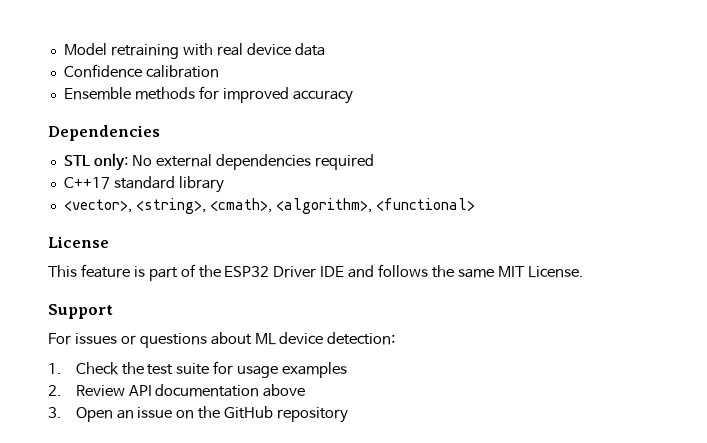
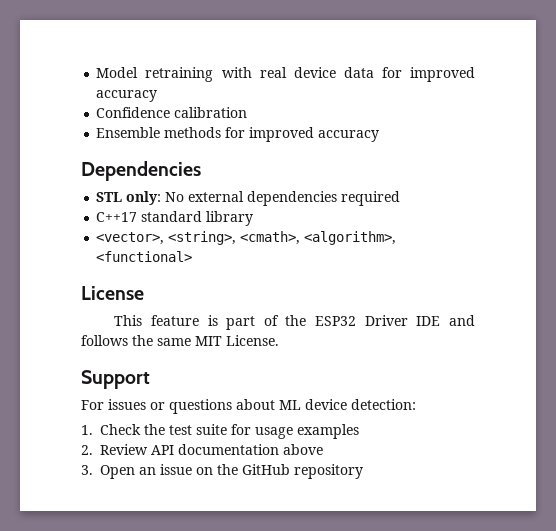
(325, 49) none -> [381,67,475,82] [96,90,158,102] for improved accuracy

